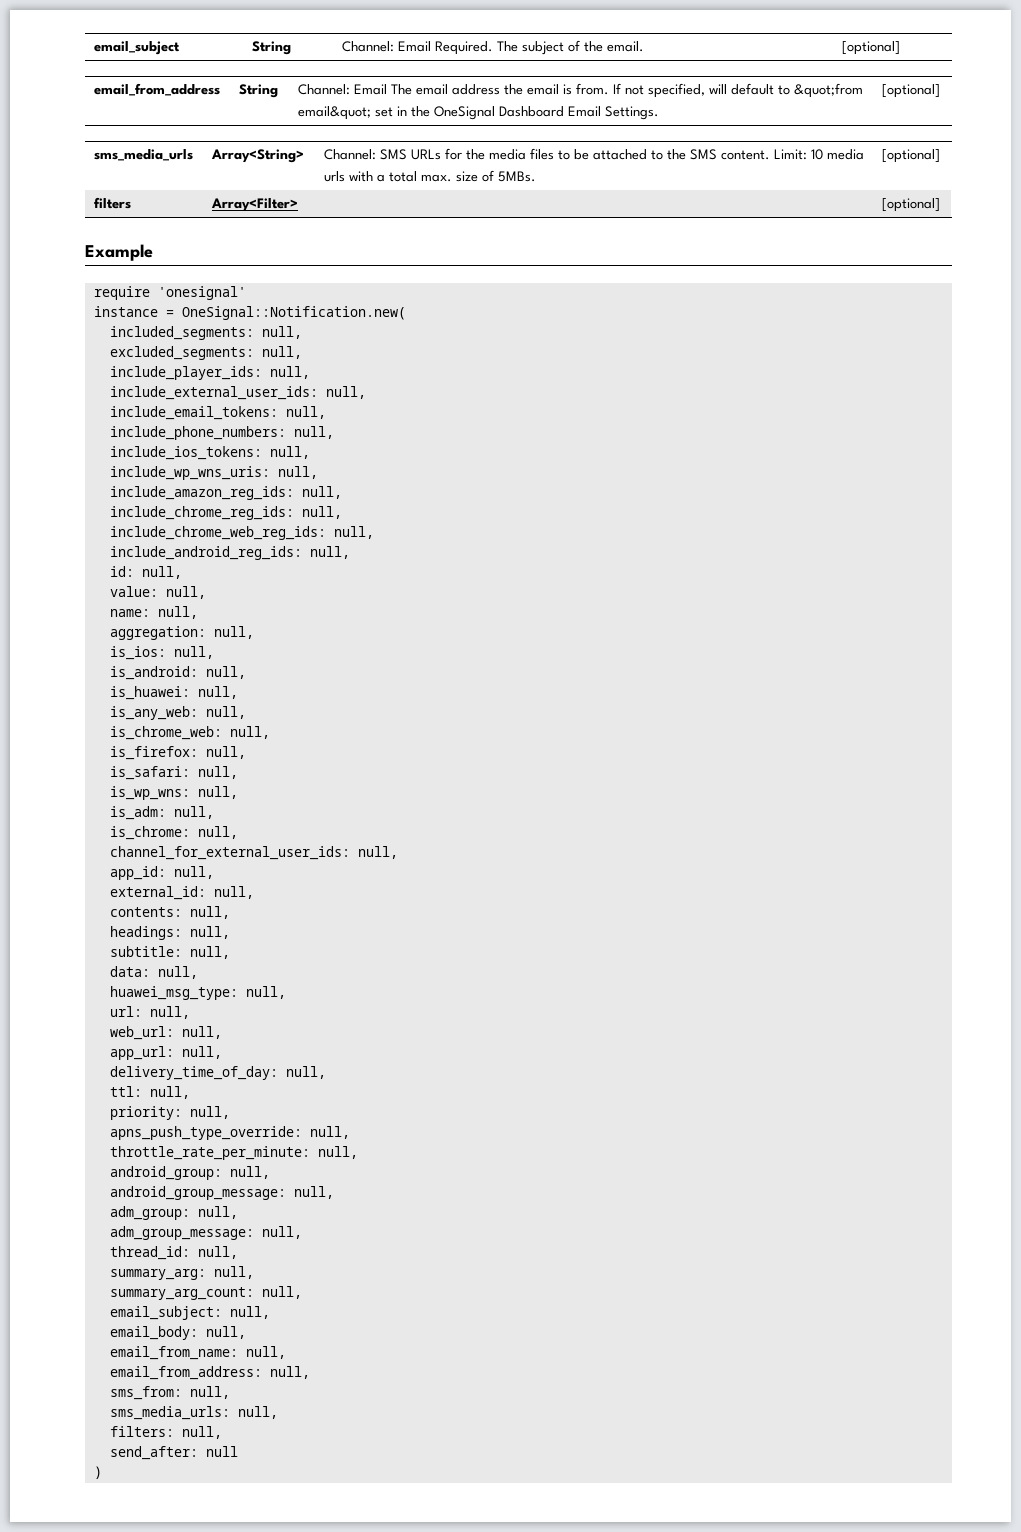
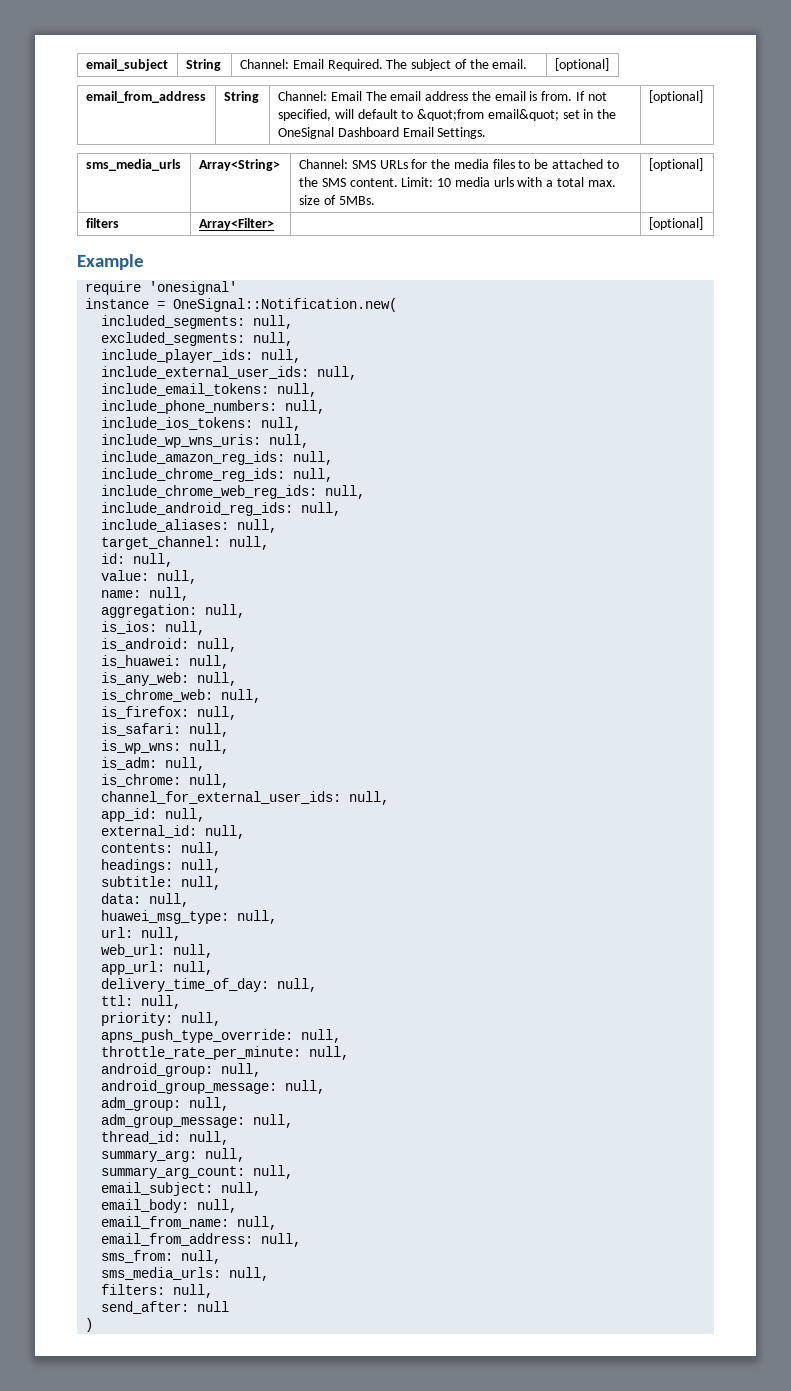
(350, 552) none -> [101,519,278,533] [101,536,270,550] // include_aliases: null, // target_channel: null,

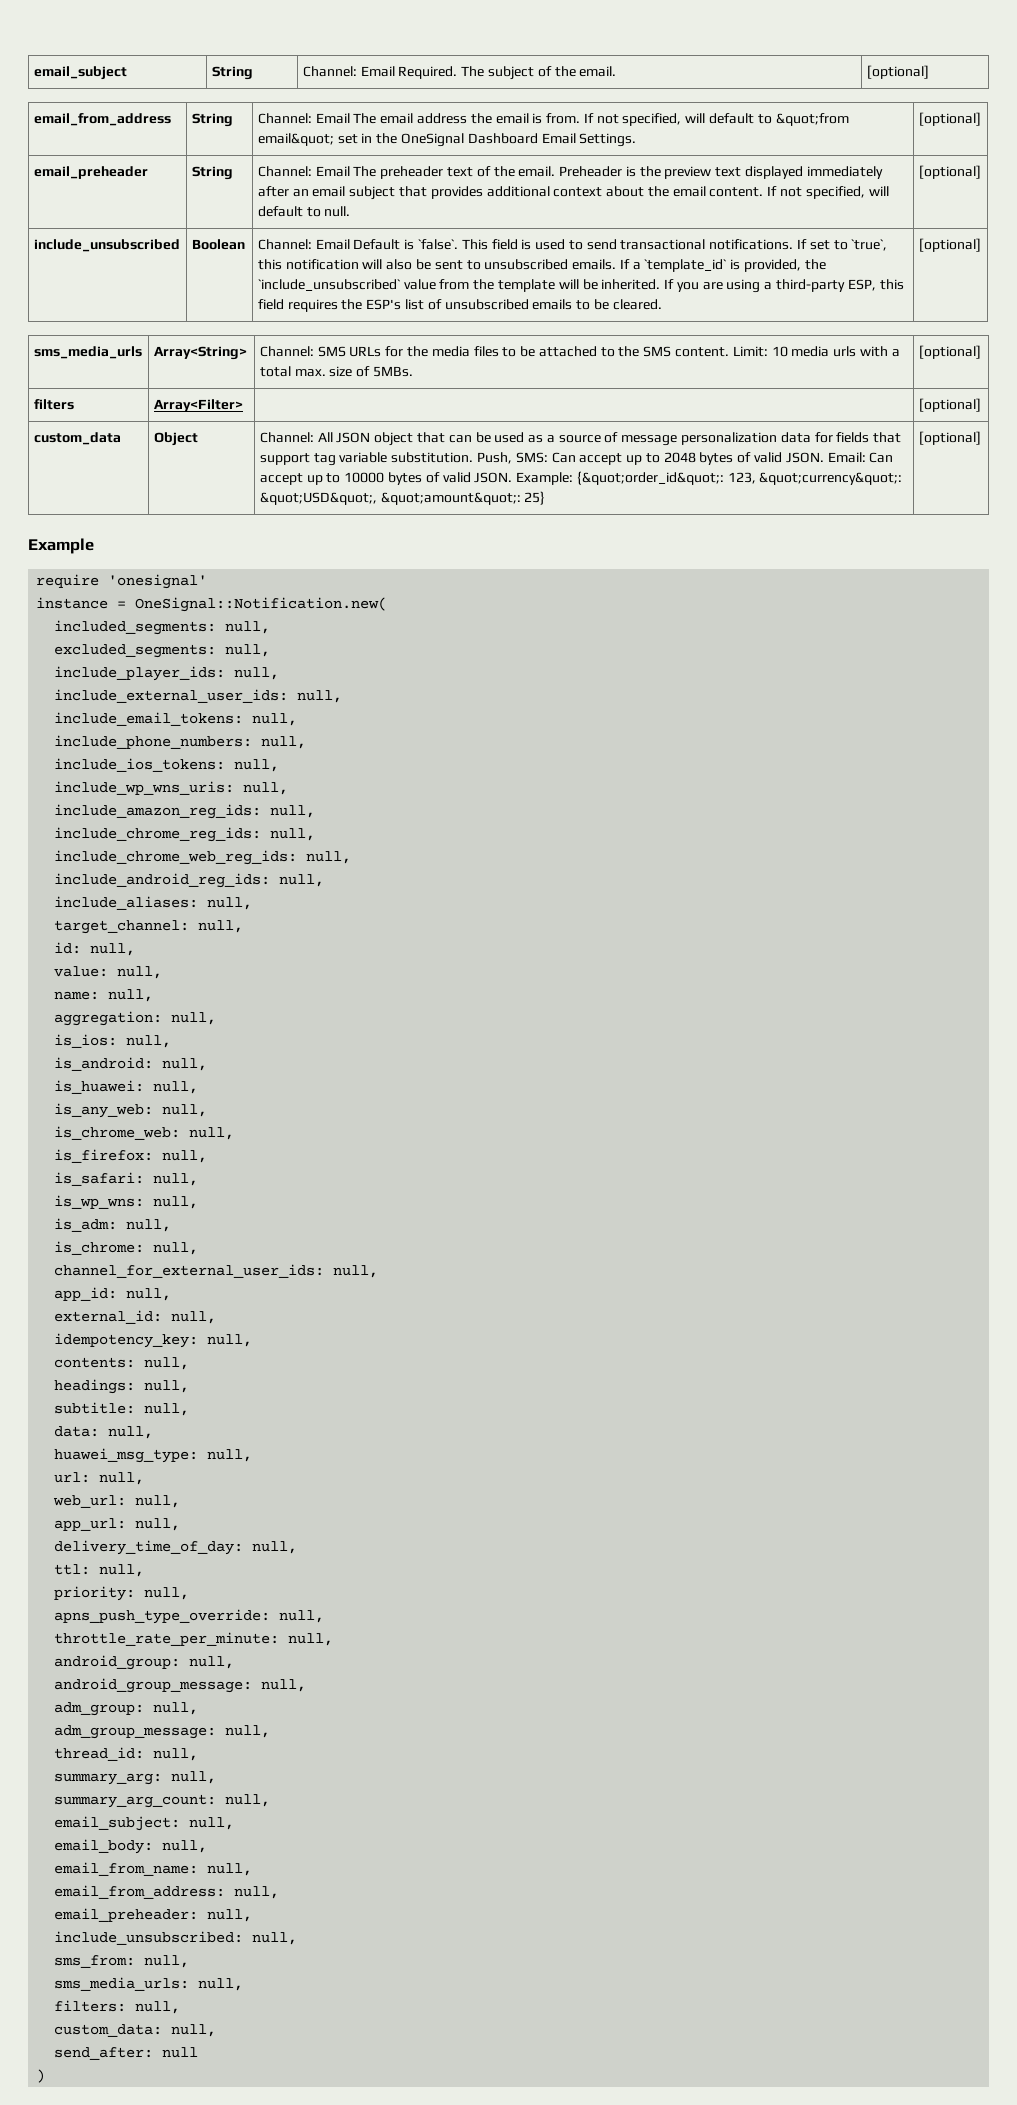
(703, 96) none -> [33,166,148,179] [191,166,233,180] [257,166,883,179] [257,186,889,200] [257,206,351,217] [918,165,981,179] [33,239,180,252] [191,239,245,250] [257,239,888,251] [257,259,826,272] [257,279,904,293] [257,299,662,312] [918,238,981,252] // email_preheader | String | Channel: Email The preheader text of the email. Preheader is the preview text displayed immediately after an email subject that provides additional context about the email content. If not specified, will default to null. | [optional] // include_unsubscribed | Boolean | Channel: Email Default is `false`. This field is used to send transactional notifications. If set to `true`, this notification will also be sent to unsubscribed emails. If a `template_id` is provided, the `include_unsubscribed` value from the template will be inherited. If you are using a third-party ESP, this field requires the ESP's list of unsubscribed emails to be cleared. | [optional]
(703, 223) none -> [33,432,121,445] [153,432,198,446] [259,432,902,446] [259,452,894,466] [259,471,903,485] [259,491,546,505] [918,431,981,445] // custom_data | Object | Channel: All JSON object that can be used as a source of message personalization data for fields that support tag variable substitution. Push, SMS: Can accept up to 2048 bytes of valid JSON. Email: Can accept up to 10000 bytes of valid JSON. Example: {&quot;order_id&quot;: 123, &quot;currency&quot;: &quot;USD&quot;, &quot;amount&quot;: 25} | [optional]
(246, 832) none -> [54,1333,253,1348] // idempotency_key: null,
(302, 1240) none -> [54,1908,253,1922] [54,1931,298,1945] // email_preheader: null, // include_unsubscribed: null,
(214, 1291) none -> [54,2024,217,2037] // custom_data: null,

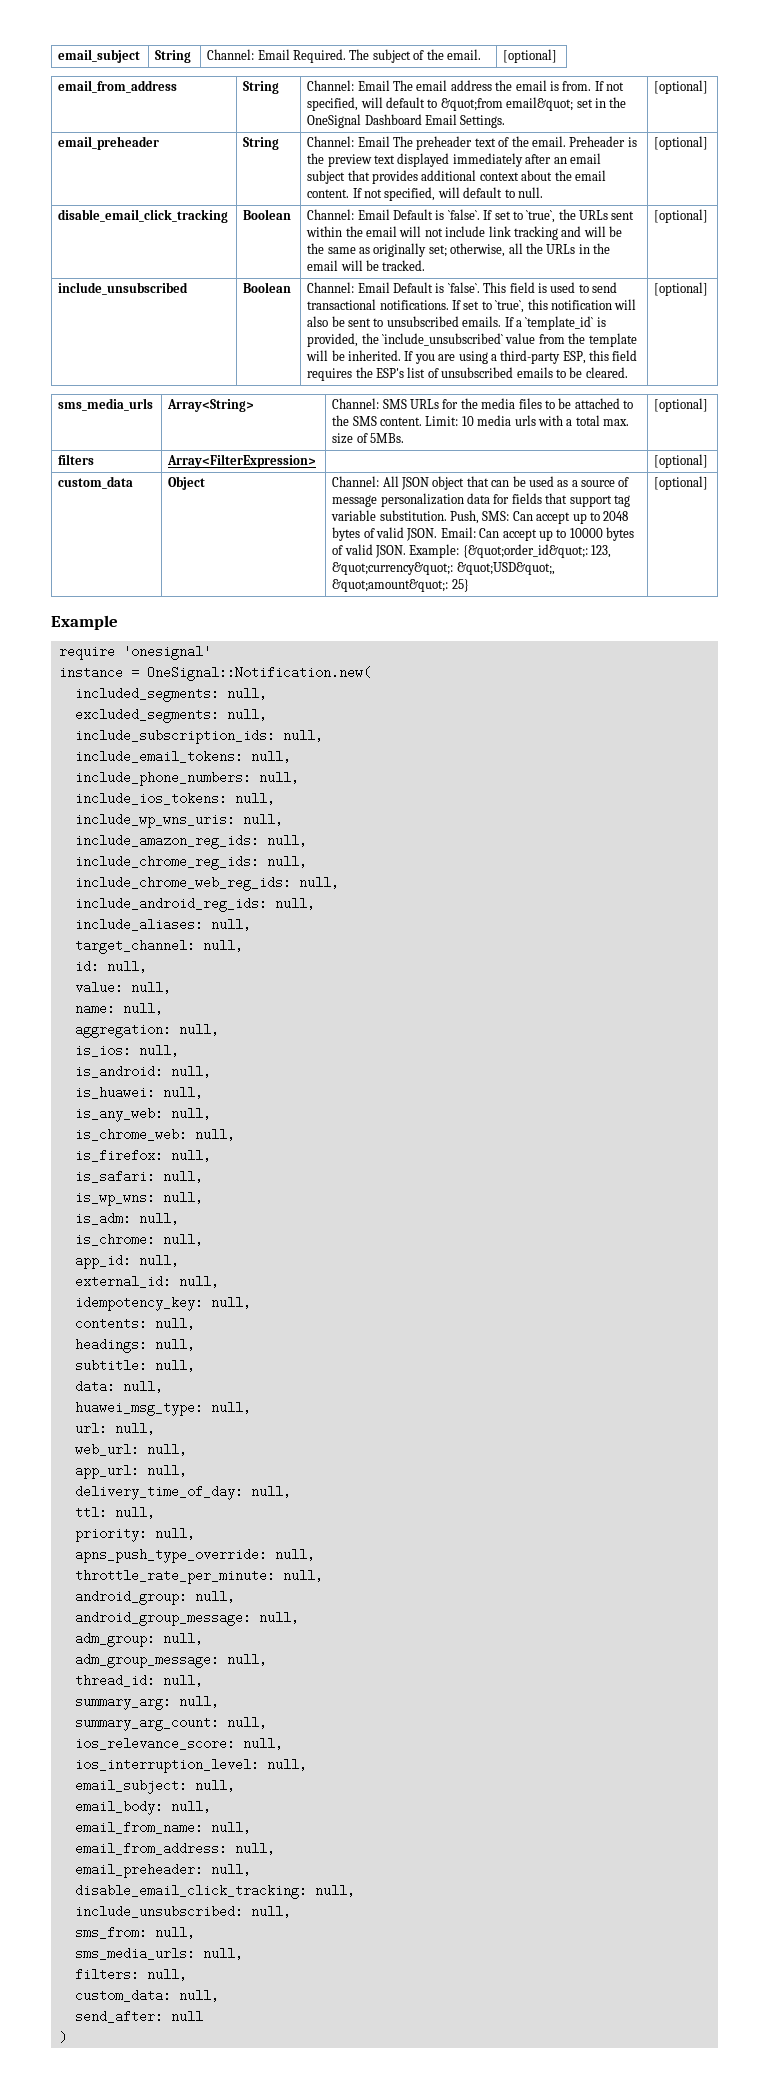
(981, 172) none -> [58,209,229,223] [243,209,292,220] [307,209,635,223] [306,226,623,240] [307,243,611,257] [307,260,426,271] [654,209,709,223] // disable_email_click_tracking | Boolean | Channel: Email Default is `false`. If set to `true`, the URLs sent within the email will not include link tracking and will be the same as originally set; otherwise, all the URLs in the email will be tracked. | [optional]
[153,399,243,412] Array<Filter> -> [167,454,317,468] Array<FilterExpression>
[54,666,280,681] [54,689,289,703] include_player_ids: null, // include_external_user_ids: -> [75,729,276,744] include_subscription_ids:
[54,1264,379,1278] // channel_for_external_user_ids: null, -> (204, 1239) none
(271, 1800) none -> [75,1737,284,1750] [75,1758,308,1773] // ios_relevance_score: null, // ios_interruption_level: null,
(253, 1915) none -> [75,1884,356,1899] // disable_email_click_tracking: null,

